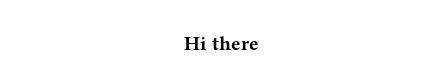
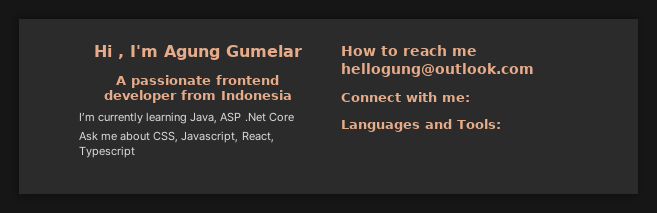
[211,36,259,50] there -> [117,45,302,60] [116,75,279,88] [103,90,292,103] [79,112,294,124] [79,131,274,143] [79,146,135,158] [341,45,477,56] [341,63,534,77] [341,92,470,102] [341,119,501,132] , I'm Agung Gumelar // A passionate frontend developer from Indonesia // I’m currently learning Java, ASP .Net Core // Ask me about CSS, Javascript, React, Typescript // How to reach me hellogung@outlook.com // Connect with me: // Languages and Tools:

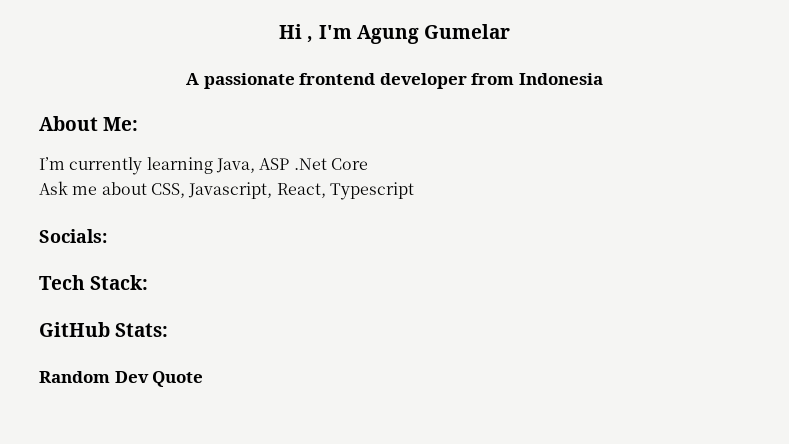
(292, 95) none -> [39,116,139,131] // About Me:
[341,45,477,56] [341,63,534,77] [341,92,470,102] [341,119,501,132] How to reach me hellogung@outlook.com // Connect with me: // Languages and Tools: -> [39,229,107,243] [39,275,149,290] [39,322,169,337] [39,371,204,387] Socials: // Tech Stack: // GitHub Stats: // Random Dev Quote

